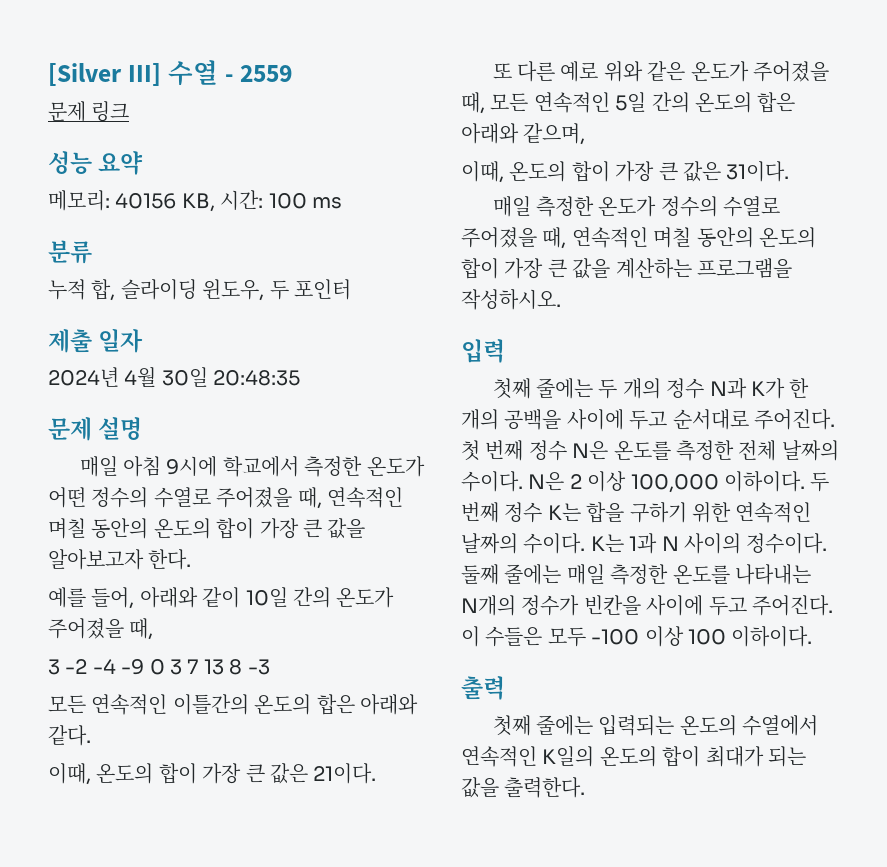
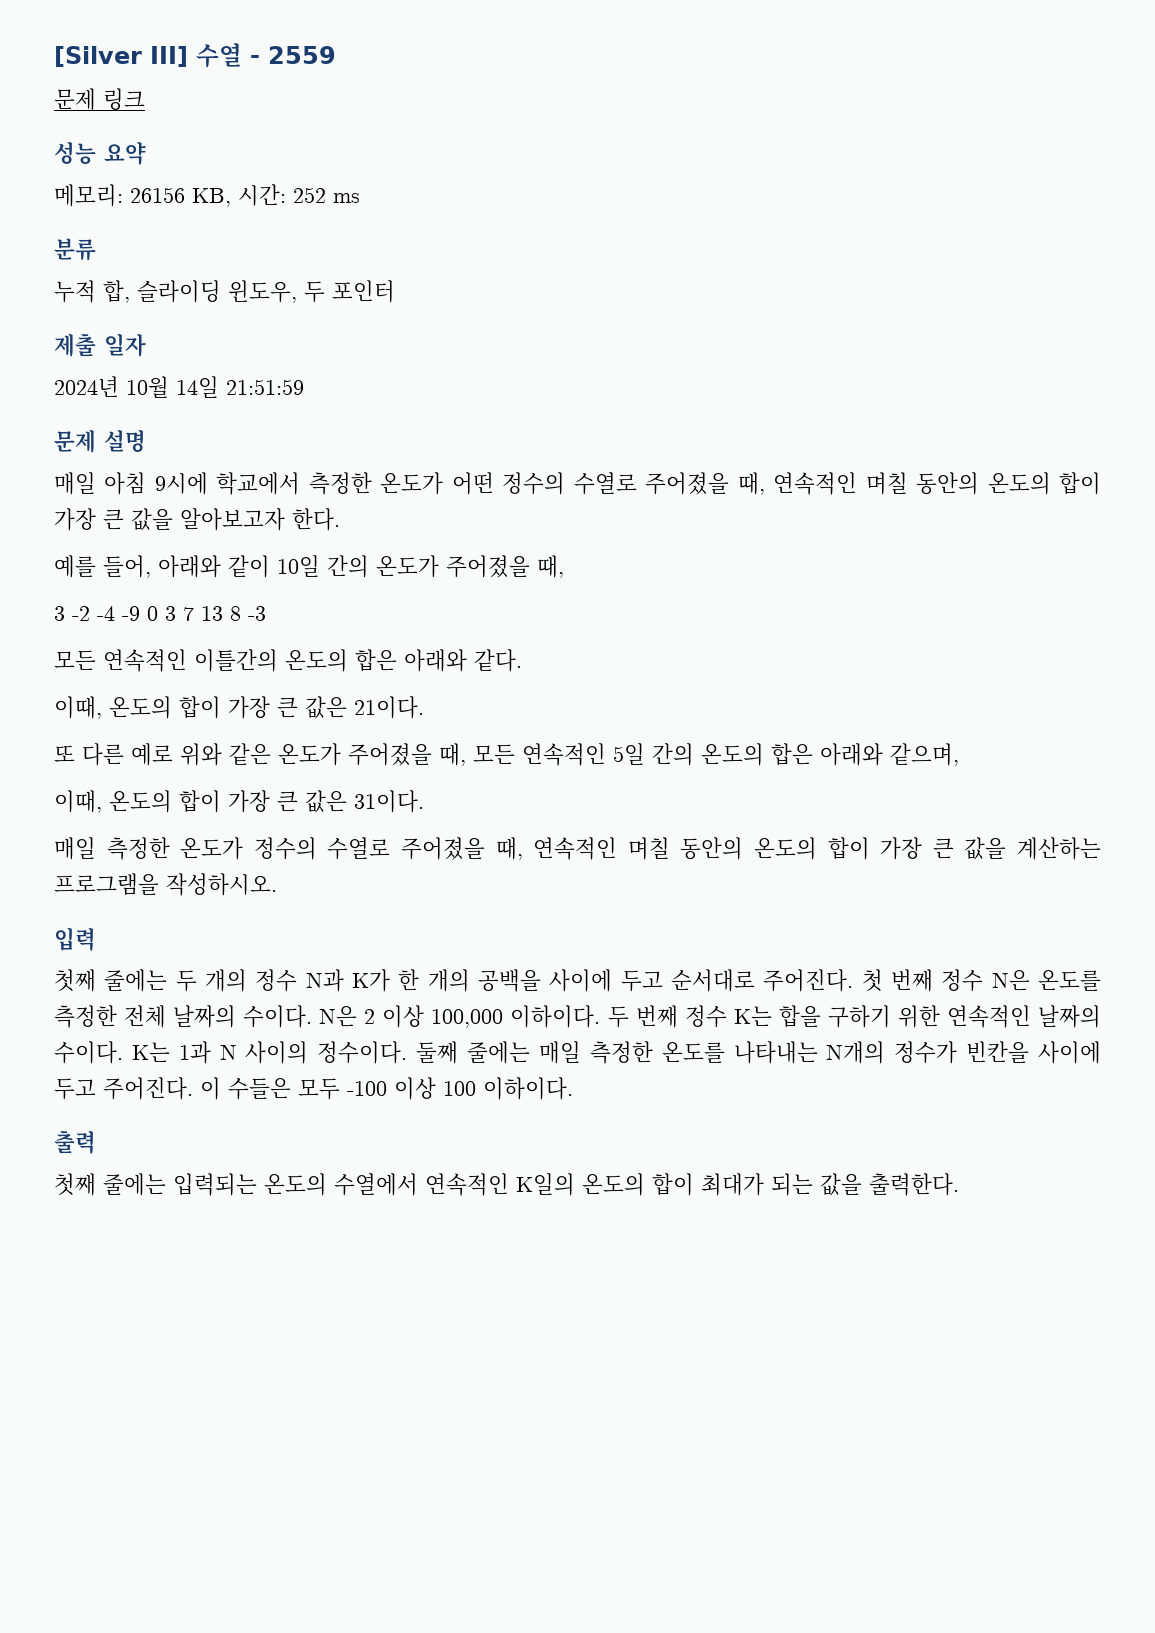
[115,193,177,209] 40156 -> [130,187,185,203] 26156
[268,193,307,209] 100 -> [293,187,326,203] 252
[124,366,301,387] 4월 30일 20:48:35 -> [126,376,304,398] 10월 14일 21:51:59

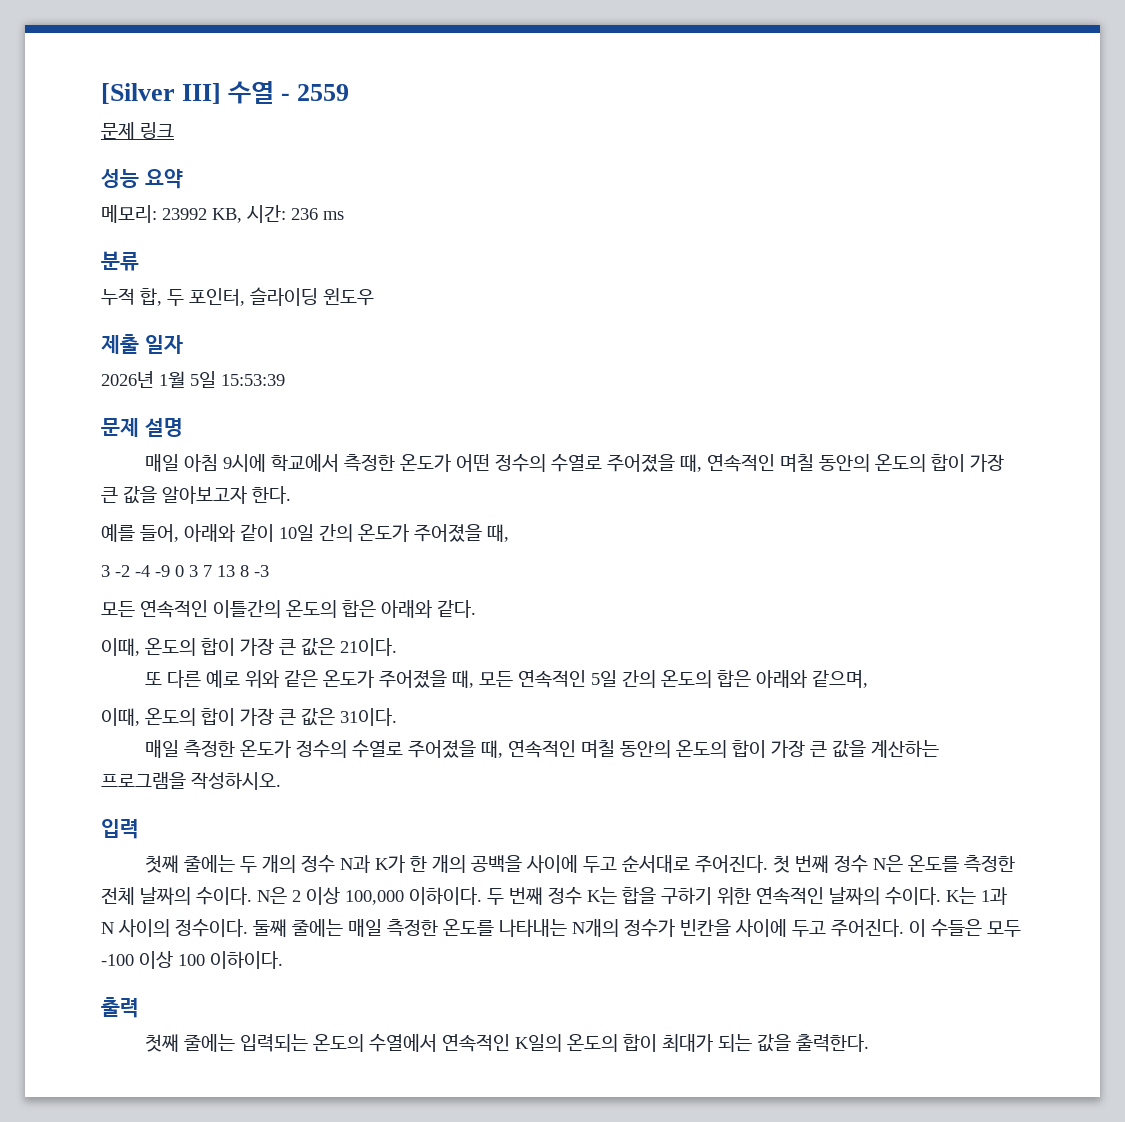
[130,187,185,203] 26156 -> [162,208,207,220] 23992
[293,187,326,203] 252 -> [291,208,318,220] 236
[137,280,395,303] [54,334,146,357] [54,376,304,398] 슬라이딩 윈도우, 두 포인터 // 제출 일자 // 2024년 10월 14일 21:51:59 -> [167,287,374,306] [101,334,183,354] [101,371,285,388] 두 포인터, 슬라이딩 윈도우 // 제출 일자 // 2026년 1월 5일 15:53:39

